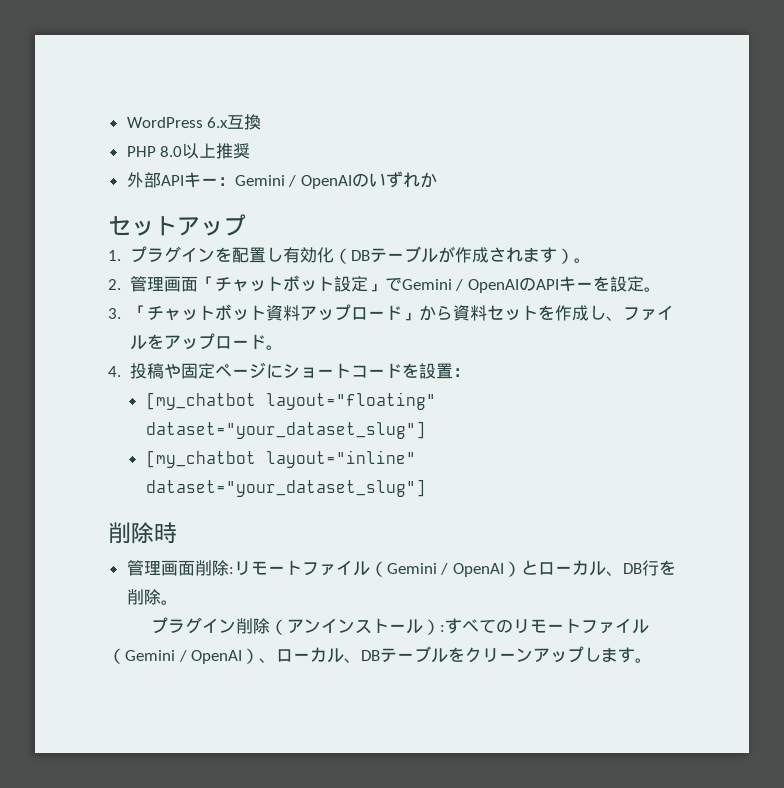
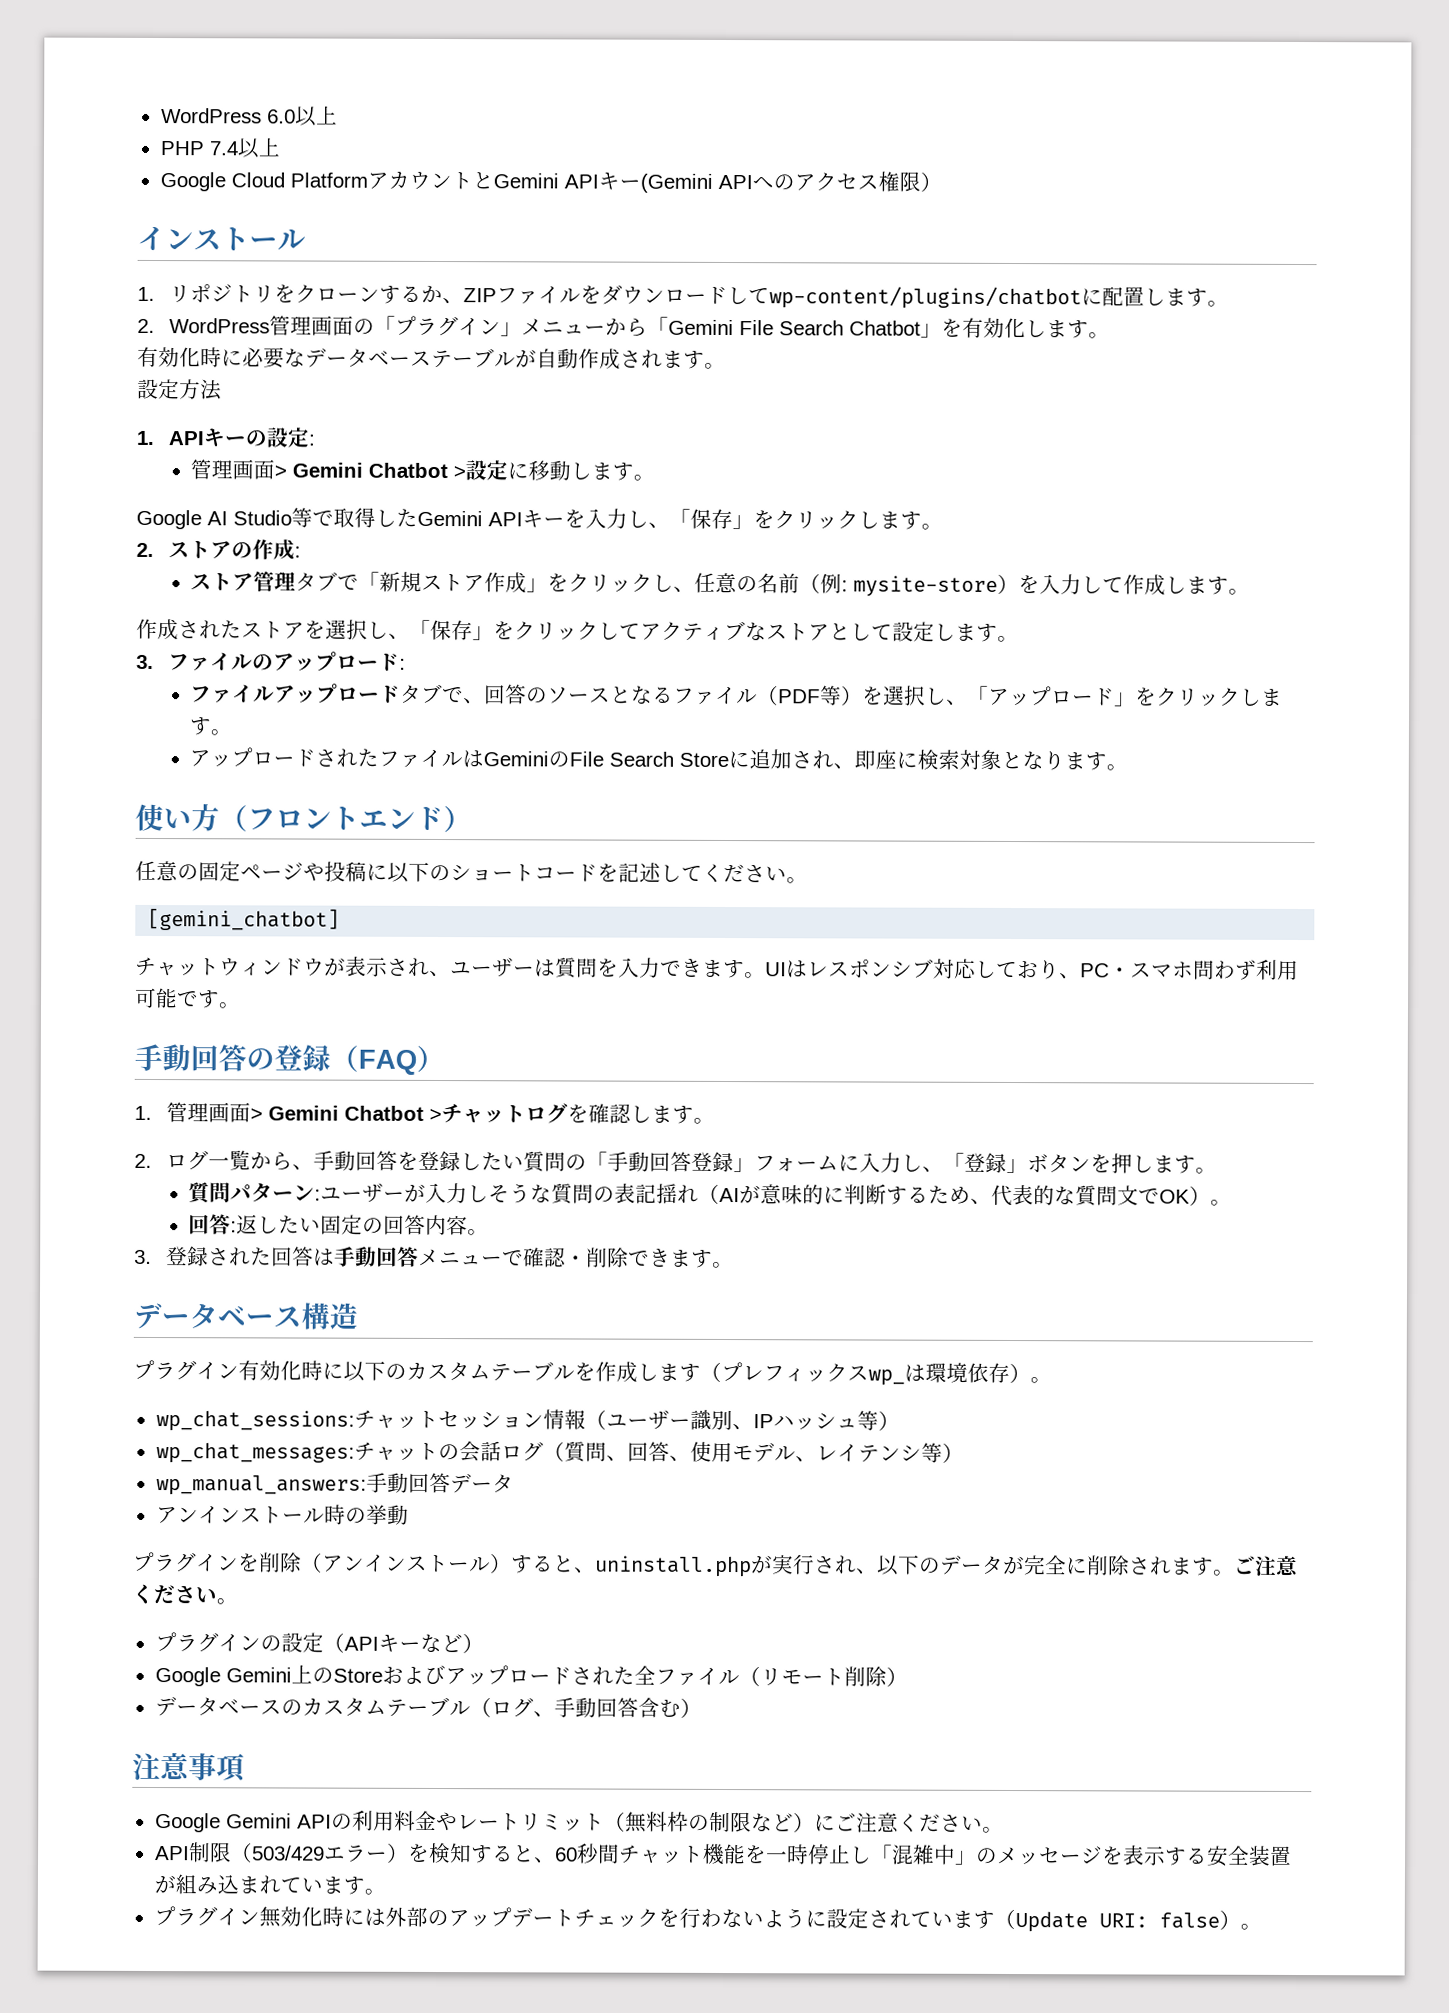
[126,114,262,130] WordPress 6.x互換 -> [160,105,338,127] WordPress 6.0以上
[160,143,251,159] [126,171,437,189] [108,214,246,236] [108,246,370,264] 8.0以上推奨 // 外部APIキー：Gemini / OpenAIのいずれか // セットアップ // 1.プラグインを配置し有効化（DB -> [208,137,281,159] [159,170,942,193] [137,225,306,252] [137,284,1229,310] [137,315,1110,339] [137,346,432,369] 7.4以上 // Google Cloud PlatformアカウントとGemini APIキー(Gemini APIへのアクセス権限） // インストール // 1.リポジトリをクローンするか、ZIPファイルをダウンロードしてwp-content/plugins/chatbotに配置します。 // 2. WordPress管理画面の「プラグイン」メニューから「Gemini File Search Chatbot」を有効化します。 // 有効化時に必要なデータベース
(455, 254) none -> [536,348,579,369] 自動
[556,248,591,264] [108,275,661,293] [108,304,674,321] [129,333,283,350] [108,362,470,379] [145,392,436,410] [145,421,426,439] [145,450,416,468] [145,479,426,497] [108,522,177,544] [126,560,676,577] [126,589,178,605] [151,617,237,634] ）。 // 2.管理画面「チャットボット設定」でGemini / OpenAIのAPIキーを設定。 // 3.「チャットボット資料アップロード」から資料セットを作成し、ファイルをアップロード。 // 4.投稿や固定ページにショートコードを設置： // [my_chatbot layout="floating" dataset="your_dataset_slug"] // [my_chatbot layout="inline" dataset="your_dataset_slug"] // 削除時 // 管理画面削除:リモートファイル（Gemini / OpenAI）とローカル、DB行を削除。 // プラグイン -> [704,362,726,369] [137,378,222,401] [136,427,315,448] [190,459,656,481] [136,507,943,530] [136,539,301,560] [190,571,1251,597] [136,618,1019,643] [136,651,406,672] [190,683,1284,707] [189,717,233,736] [189,747,1129,771] [135,803,472,833] [135,860,808,884] [147,907,341,931] [135,956,1299,981] [134,987,241,1009] [134,1043,445,1075] [134,1102,715,1124] [134,1150,1217,1174] [188,1182,1233,1207] [188,1214,490,1236] [134,1246,734,1269] [133,1302,358,1330] [133,1359,1052,1386] [155,1409,900,1432] [155,1441,964,1464] [155,1472,514,1496] [155,1504,409,1525] [133,1551,260,1573] 。 // 設定方法 // 1. APIキーの設定: // 管理画面> Gemini Chatbot >設定に移動します。 // Google AI Studio等で取得したGemini APIキーを入力し、「保存」をクリックします。 // 2.ストアの作成: // ストア管理タブで「新規ストア作成」をクリックし、任意の名前（例: mysite-store）を入力して作成します。 // 作成されたストアを選択し、「保存」をクリックしてアクティブなストアとして設定します。 // 3.ファイルのアップロード: // ファイルアップロードタブで、回答のソースとなるファイル（PDF等）を選択し、「アップロード」をクリックします。 // アップロードされたファイルはGeminiのFile Search Storeに追加され、即座に検索対象となります。 // 使い方（フロントエンド） // 任意の固定ページや投稿に以下のショートコードを記述してください。 // [gemini_chatbot] // チャットウィンドウが表示され、ユーザーは質問を入力できます。UIはレスポンシブ対応しており、PC・スマホ問わず利用可能です。 // 手動回答の登録（FAQ） // 1.管理画面> Gemini Chatbot >チャットログを確認します。 // 2.ログ一覧から、手動回答を登録したい質問の「手動回答登録」フォームに入力し、「登録」ボタンを押します。 // 質問パターン:ユーザーが入力しそうな質問の表記揺れ（AIが意味的に判断するため、代表的な質問文でOK）。 // 回答:返したい固定の回答内容。 // 3.登録された回答は手動回答メニューで確認・削除できます。 // データベース構造 // プラグイン有効化時に以下のカスタムテーブルを作成します（プレフィックスwp_は環境依存）。 // wp_chat_sessions:チャットセッション情報（ユーザー識別、IPハッシュ等） // wp_chat_messages:チャットの会話ログ（質問、回答、使用モデル、レイテンシ等） // wp_manual_answers:手動回答データ // アンインストール時の挙動 // プラグインを
[440,618,650,634] [108,646,636,664] :すべてのリモートファイル（Gemini / OpenAI）、ローカル、DBテーブルをクリーンアップします -> [511,1554,1299,1578] [132,1583,238,1605] [154,1632,484,1654] [154,1664,908,1687] [154,1696,702,1718] [132,1752,246,1782] [154,1810,1004,1833] [154,1842,1292,1867] [153,1874,386,1895] [153,1906,1241,1933] すると、uninstall.phpが実行され、以下のデータが完全に削除されます。ご注意ください。 // プラグインの設定（APIキーなど） // Google Gemini上のStoreおよびアップロードされた全ファイル（リモート削除） // データベースのカスタムテーブル（ログ、手動回答含む） // 注意事項 // Google Gemini APIの利用料金やレートリミット（無料枠の制限など）にご注意ください。 // API制限（503/429エラー）を検知すると、60秒間チャット機能を一時停止し「混雑中」のメッセージを表示する安全装置が組み込まれています。 // プラグイン無効化時には外部のアップデートチェックを行わないように設定されています（Update URI: false）

